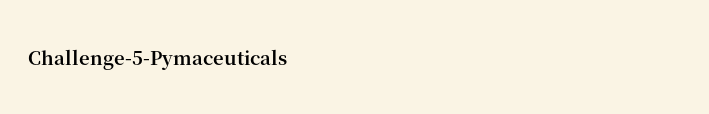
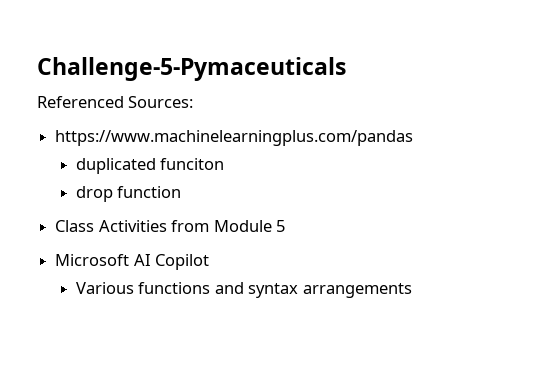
(287, 59) none -> [37,96,194,108] [55,130,414,146] [75,158,225,174] [75,186,182,202] [55,220,285,232] [55,254,210,270] [75,282,412,298] // Referenced Sources: // https://www.machinelearningplus.com/pandas // duplicated funciton // drop function // Class Activities from Module 5 // Microsoft AI Copilot // Various functions and syntax arrangements

